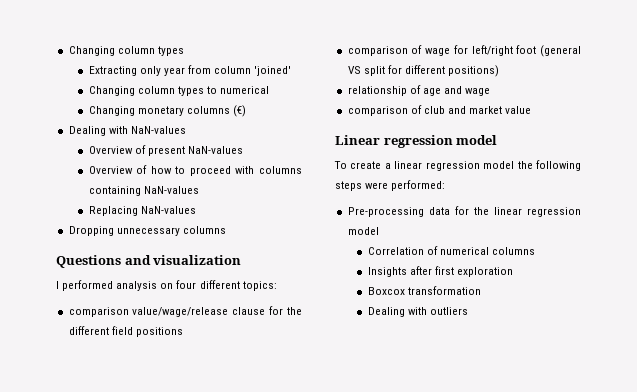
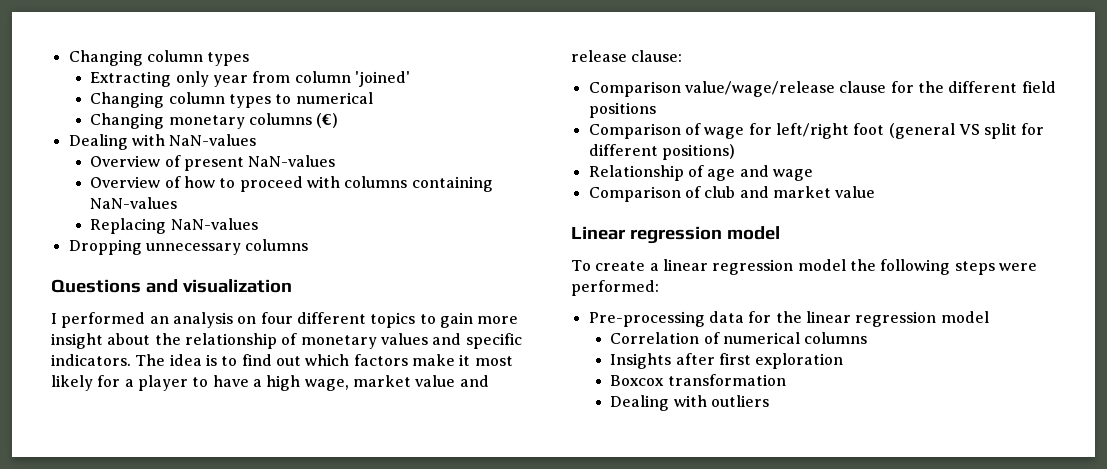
(114, 285) none -> [149,316,169,324] an
[242,281,277,291] [68,307,129,317] topics: // comparison -> [370,312,519,328] [51,333,522,349] [51,354,513,366] [51,375,489,391] [571,50,683,62] [588,81,681,97] topics to gain more insight about the relationship of monetary values and specific indicators. The idea is to find out which factors make it most likely for a player to have a high wage, market value and release clause: // Comparison
[347,46,408,56] comparison -> [588,123,681,139] Comparison
[347,86,407,96] relationship -> [588,165,684,181] Relationship
[347,106,408,116] comparison -> [588,186,681,202] Comparison

